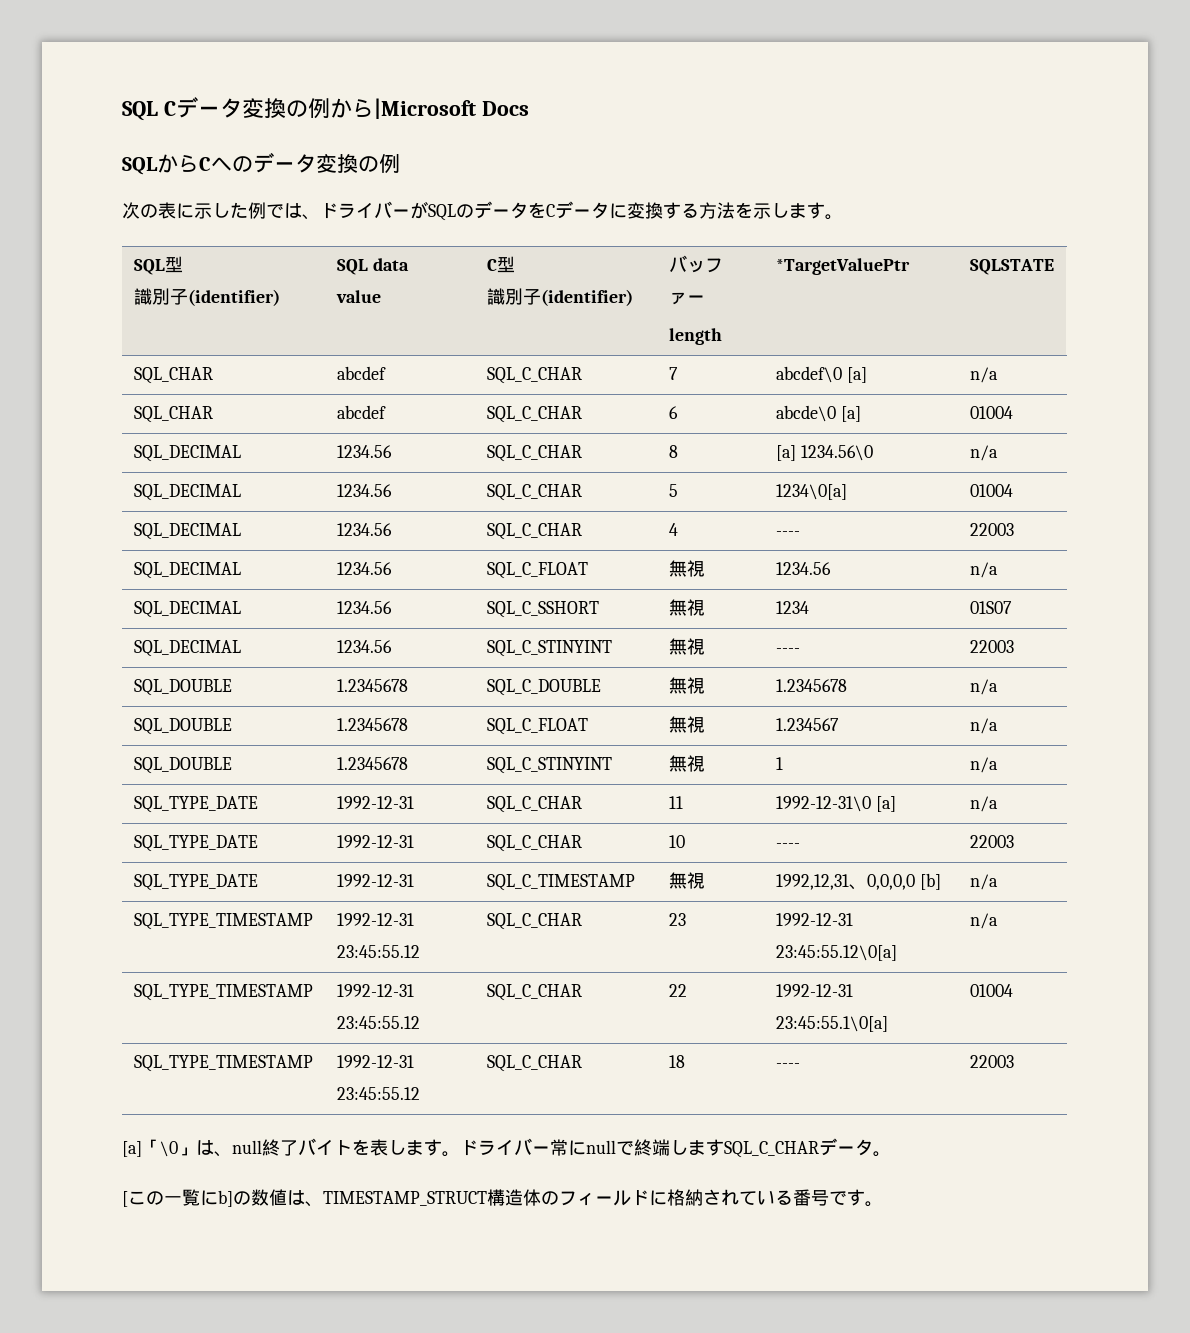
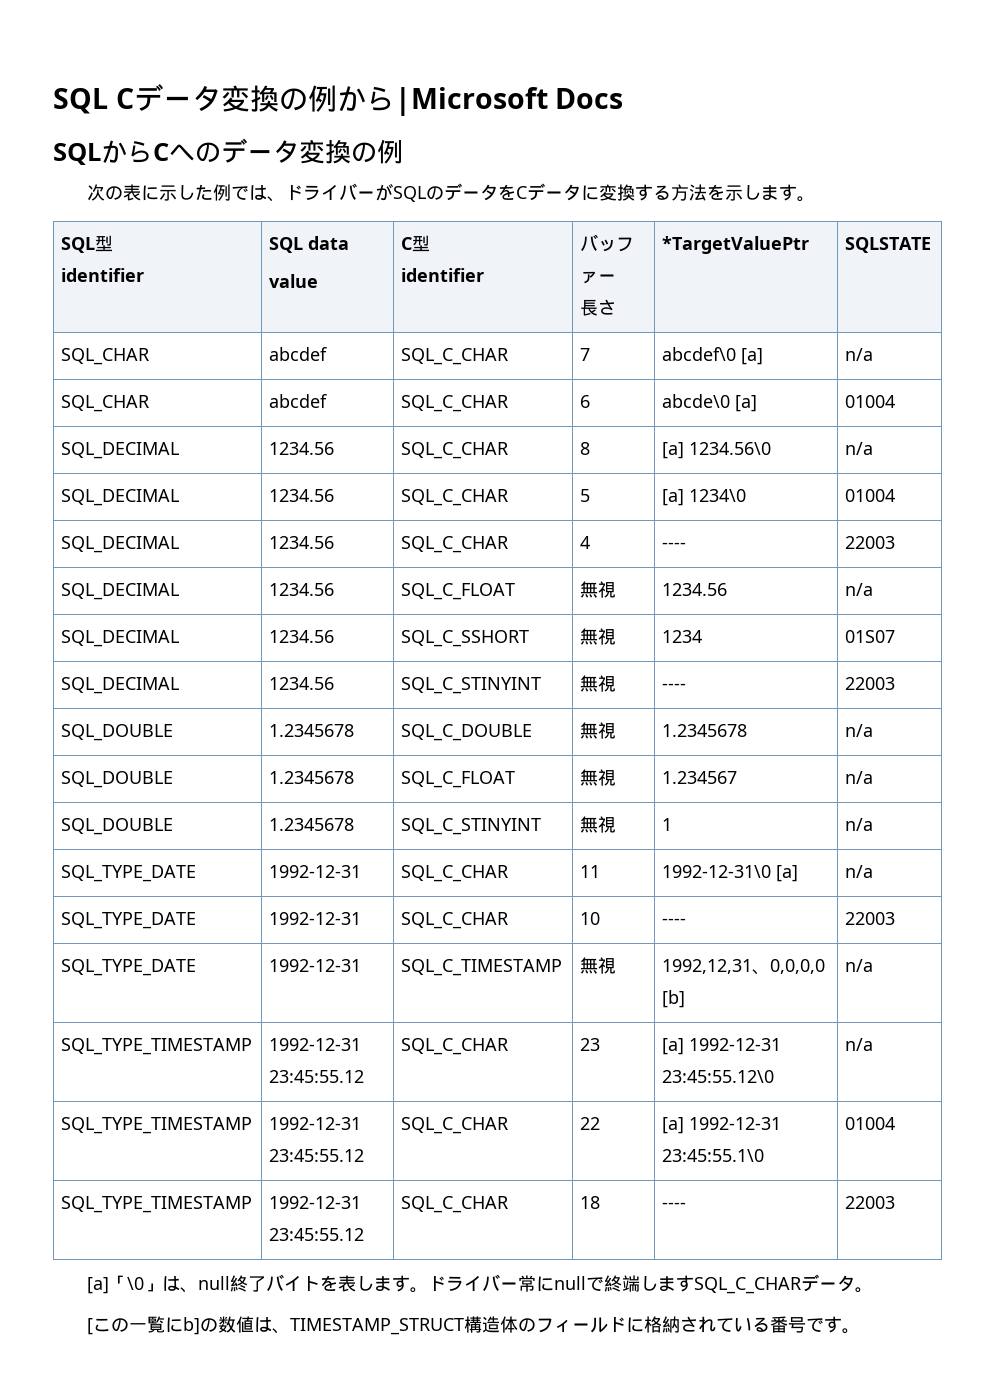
[133,288,280,306] 識別子(identifier) -> [61,268,145,282] identifier
[486,288,633,306] 識別子(identifier) -> [401,268,485,282] identifier
[668,328,722,345] length -> [580,299,617,316] 長さ
[775,484,847,500] 1234\0[a] -> [662,489,747,506] [a] 1234\0
[775,913,853,926] [775,945,897,961] 1992-12-31 23:45:55.12\0[a] -> [662,1038,782,1055] [662,1070,775,1083] [a] 1992-12-31 23:45:55.12\0
[775,984,853,997] [775,1016,888,1032] 1992-12-31 23:45:55.1\0[a] -> [662,1117,782,1134] [662,1149,765,1162] [a] 1992-12-31 23:45:55.1\0

